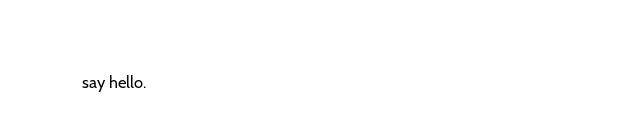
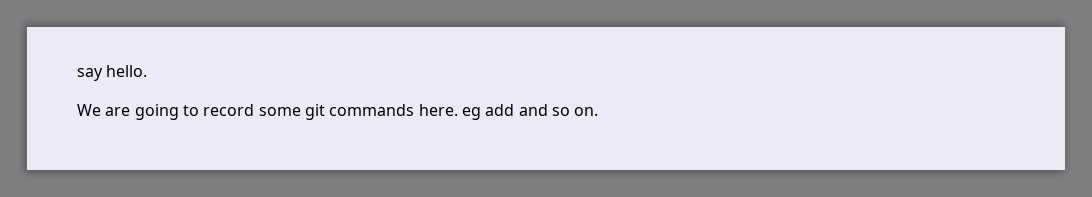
(147, 81) none -> [77,104,599,120] // We are going to record some git commands here. eg add and so on.

